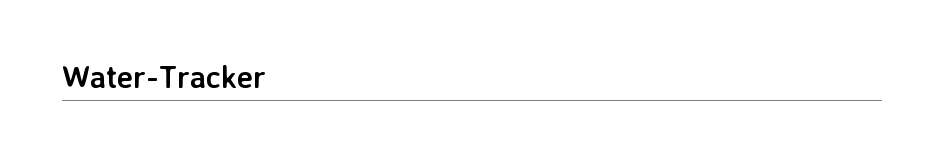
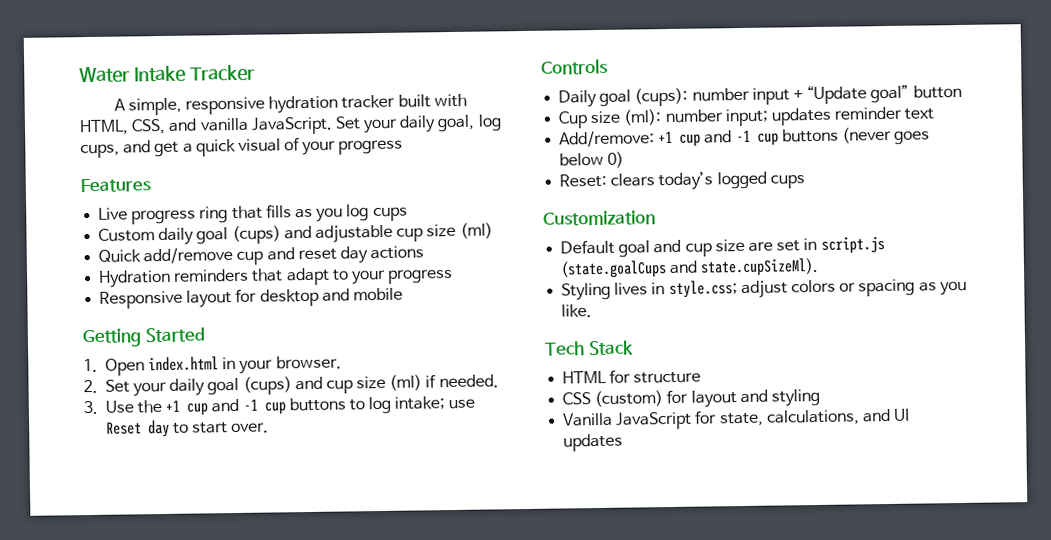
[62,65,266,88] Water-Tracker -> [79,64,255,84] [113,93,467,116] [79,114,502,136] [80,137,404,159] [80,178,151,193] [98,204,408,225] [98,222,493,246] [98,245,425,265] [98,267,454,288] [99,287,403,309] [82,327,205,348] [83,355,342,376] [83,374,499,397] [83,396,476,416] [105,419,270,438] [541,58,608,75] [558,84,962,108] [558,106,935,129] [559,126,931,148] [559,151,625,168] [559,171,805,191] [543,210,656,226] [560,236,885,258] [560,257,820,279] [561,278,967,301] [561,304,593,318] [544,340,634,356] [562,369,702,385] [562,388,820,408] [562,408,911,430] [563,433,624,452] Water Intake Tracker // A simple, responsive hydration tracker built with HTML, CSS, and vanilla JavaScript. Set your daily goal, log cups, and get a quick visual of your progress // Features // Live progress ring that fills as you log cups // Custom daily goal (cups) and adjustable cup size (ml) // Quick add/remove cup and reset day actions // Hydration reminders that adapt to your progress // Responsive layout for desktop and mobile // Getting Started // 1. Open index.html in your browser. // 2. Set your daily goal (cups) and cup size (ml) if needed. // 3. Use the +1 cup and -1 cup buttons to log intake; use Reset day to start over. // Controls // Daily goal (cups): number input + “Update goal” button // Cup size (ml): number input; updates reminder text // Add/remove: +1 cup and -1 cup buttons (never goes below 0) // Reset: clears today’s logged cups // Customization // Default goal and cup size are set in script.js (state.goalCups and state.cupSizeMl). // Styling lives in style.css; adjust colors or spacing as you like. // Tech Stack // HTML for structure // CSS (custom) for layout and styling // Vanilla JavaScript for state, calculations, and UI updates

